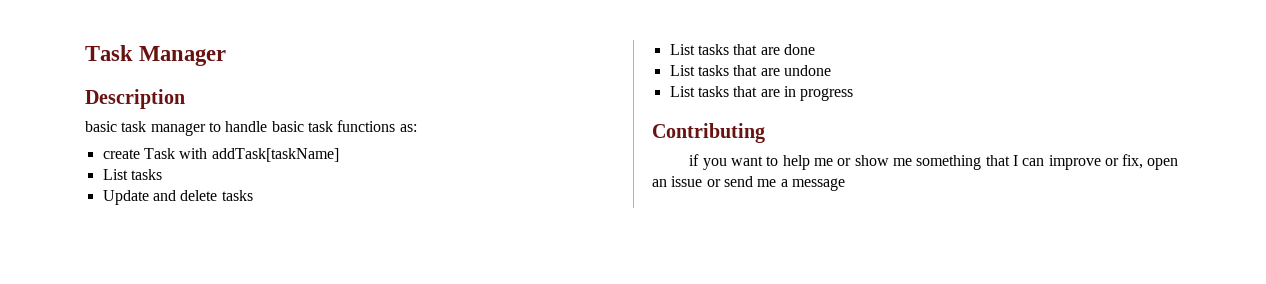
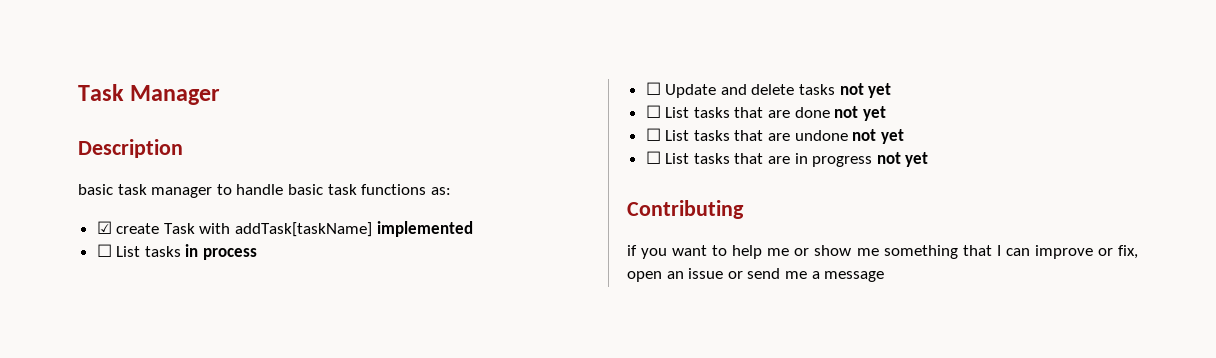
(417, 128) none -> [96,221,112,234] ☑
[102,169,162,180] // List tasks // -> [376,221,473,237] [96,244,258,260] [645,82,661,95] implemented // ☐ List tasks in process // ☐
(253, 195) // -> [839,83,892,98] [645,105,661,118] not yet // ☐
(815, 49) // -> [834,106,886,121] [645,128,661,141] not yet // ☐
(831, 70) // -> [852,129,904,144] [645,151,661,164] not yet // ☐
(854, 94) none -> [876,152,929,167] not yet

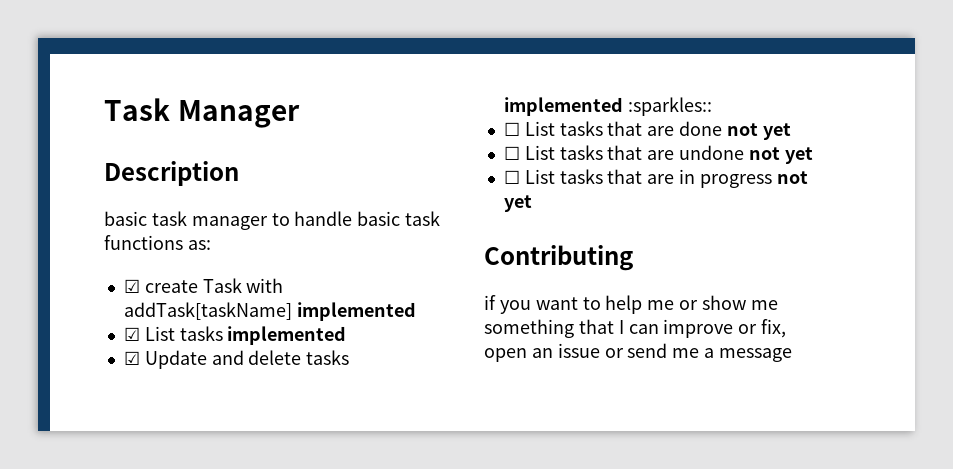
[96,244,258,260] [645,82,661,95] ☐ List tasks in process // ☐ -> [123,326,347,345] [123,351,140,365] ☑ List tasks implemented // ☑
[839,83,892,98] not yet -> [503,97,712,116] implemented :sparkles::

